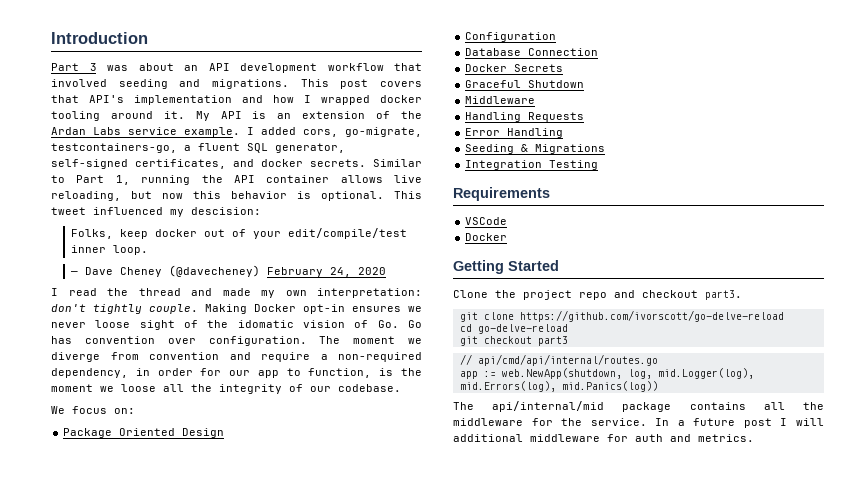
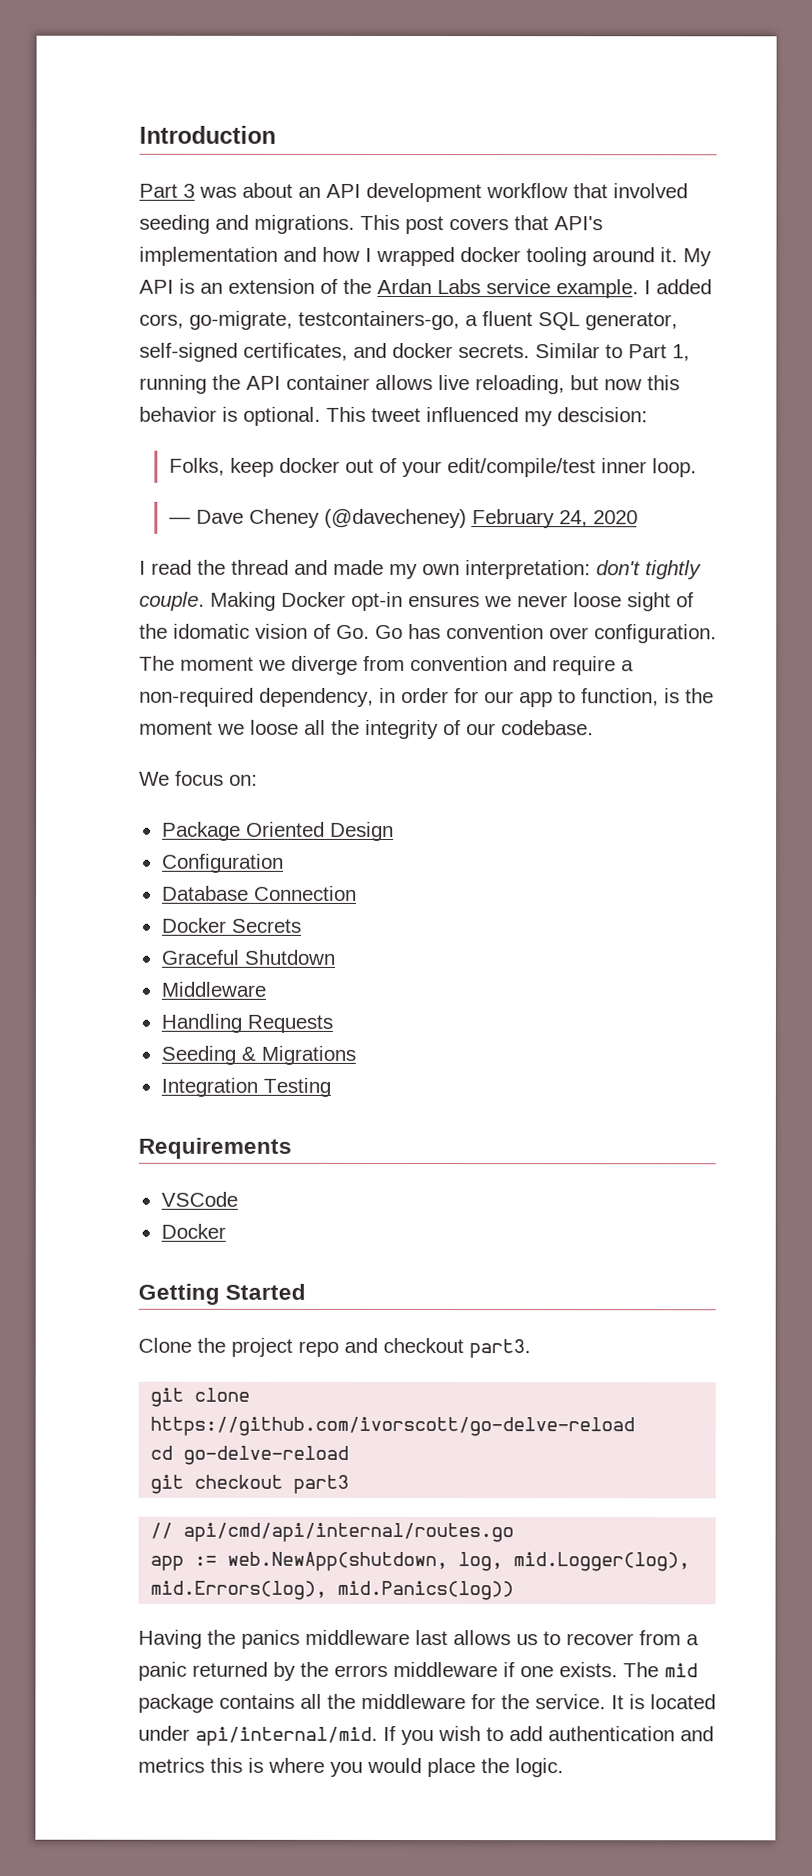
[465,128,564,138] // Error Handling -> (333, 1023) none
[453,401,605,412] The api/internal/mid -> [138,1629,699,1649] [138,1661,698,1681] Having the panics middleware last allows us to recover from a panic returned by the errors middleware if one exists. The mid
[655,418,824,428] [453,434,754,442] In a future post I will additional middleware for auth and metrics. -> [611,1694,716,1710] [138,1725,714,1746] [138,1757,564,1778] It is located under api/internal/mid. If you wish to add authentication and metrics this is where you would place the logic.

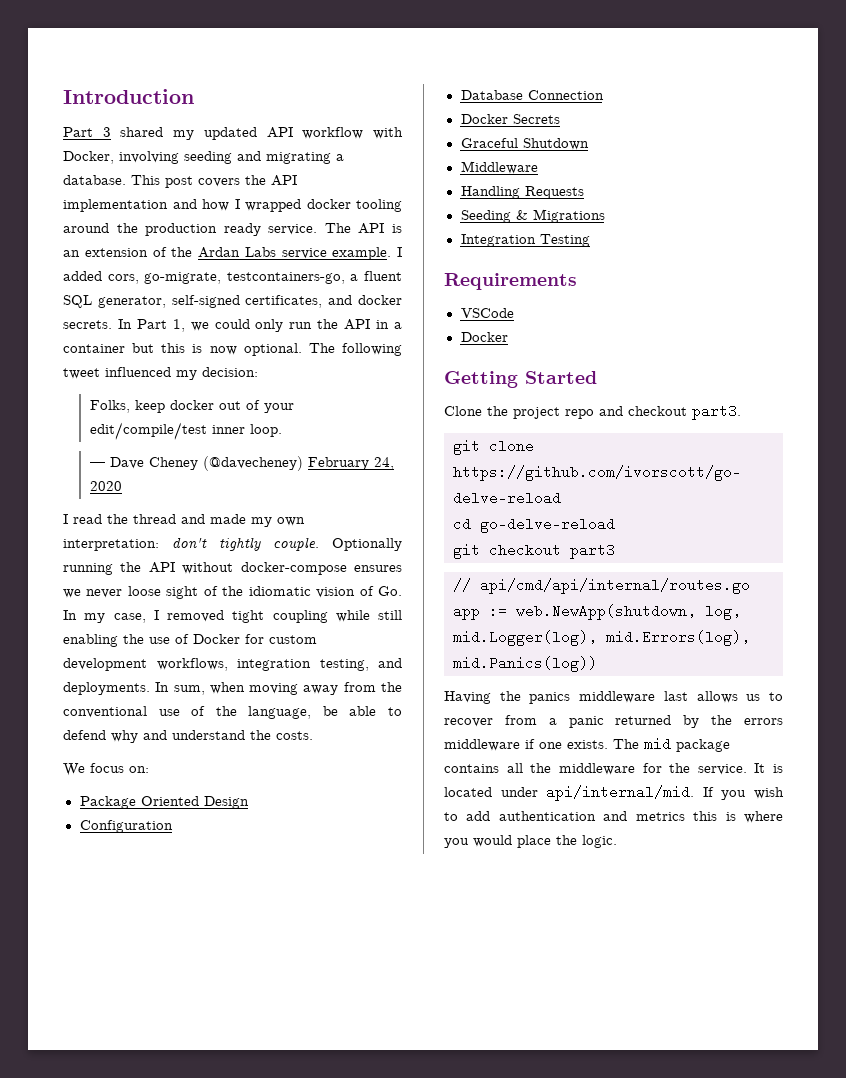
[199,182,688,203] [139,214,355,234] was about an API development workflow that involved seeding and migrations. -> [120,127,404,140] [63,151,344,164] [63,175,126,185] shared my updated API workflow with Docker, involving seeding and migrating a database.
[514,215,603,231] that API's -> [245,175,297,186] the API
[660,247,712,267] it. My -> [116,223,351,236] the production ready service. The
[535,343,690,362] [139,374,680,395] [139,406,366,426] Similar to Part 1, running the API container allows live reloading, but now this behavior is optional. This -> [117,319,403,332] [63,343,402,356] In Part 1, we could only run the API in a container but this is now optional. The following
[557,407,648,423] descision: -> [202,367,258,377] decision:
[210,591,403,611] Making Docker opt-in -> [332,538,402,551] [63,562,347,575] Optionally running the API without docker-compose
[173,623,250,639] idomatic -> [248,586,311,596] idiomatic
[375,624,717,644] [139,655,634,676] [139,687,714,708] [139,719,594,740] Go has convention over configuration. The moment we diverge from convention and require a non-required dependency, in order for our app to function, is the moment we loose all the integrity of our codebase. -> [63,610,402,623] [63,634,317,647] [63,658,402,671] [63,682,402,695] [63,706,402,719] [63,730,313,743] In my case, I removed tight coupling while still enabling the use of Docker for custom development workflows, integration testing, and deployments. In sum, when moving away from the conventional use of the language, be able to defend why and understand the costs.

